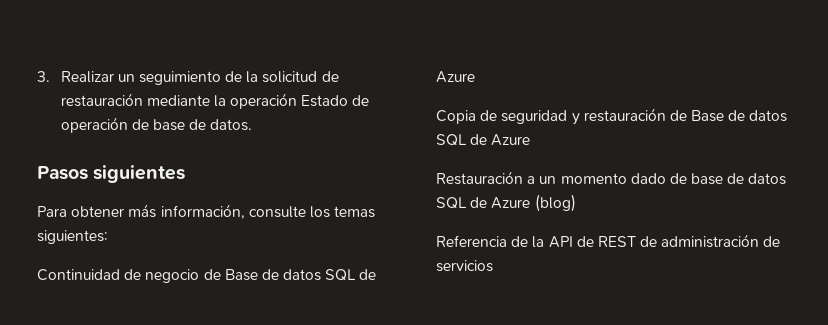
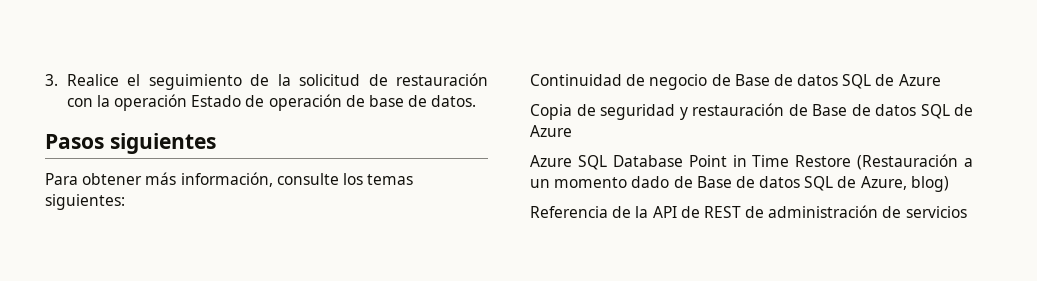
[60,71,135,83] Realizar un -> [66,74,141,86] Realice el
[146,95,210,106] mediante -> [66,98,93,107] con
[436,171,523,185] Restauración -> [530,154,959,170] Azure SQL Database Point in Time Restore (Restauración
[691,173,787,185] [436,194,576,212] base de datos SQL de Azure (blog) -> [696,176,949,192] Base de datos SQL de Azure, blog)

